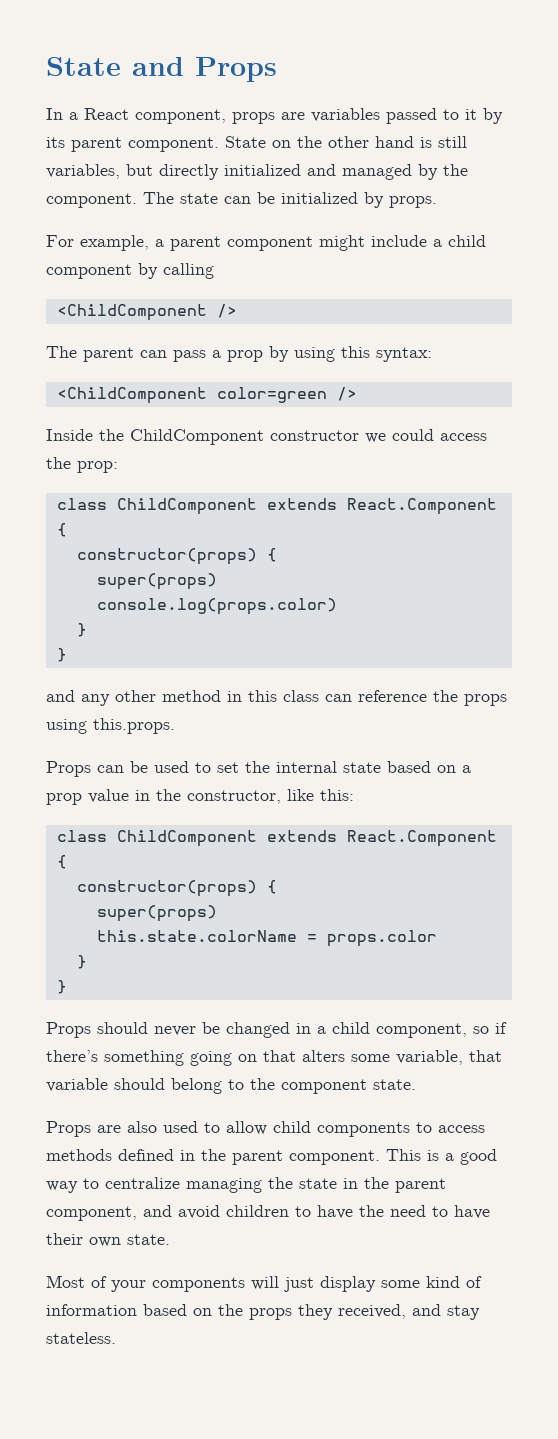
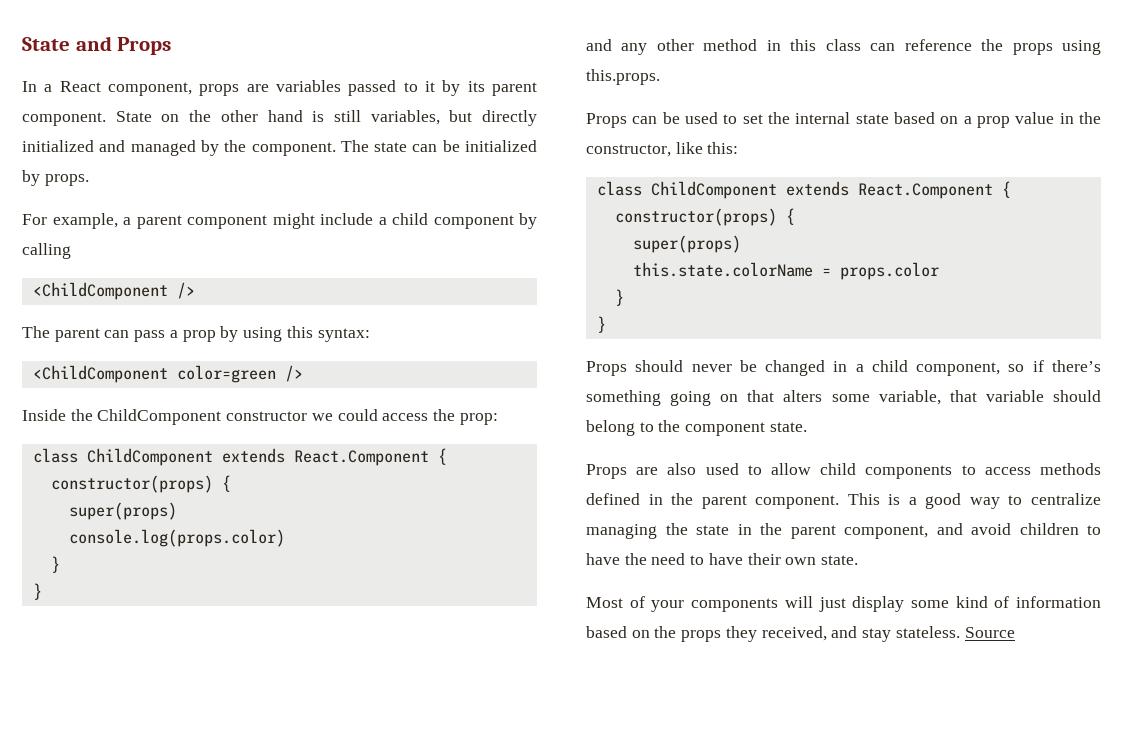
(116, 1338) none -> [964,627,1015,638] Source

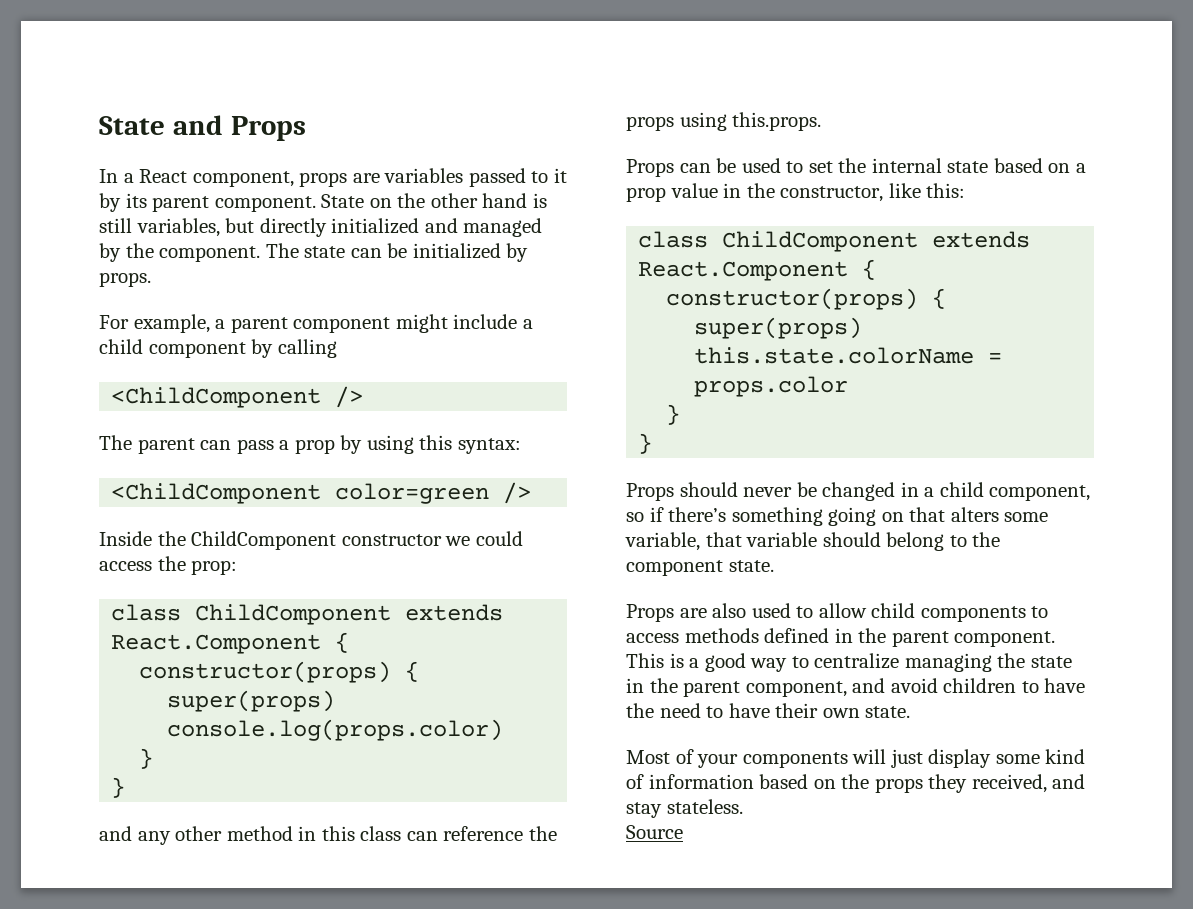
(960, 632) none -> (743, 806) //

